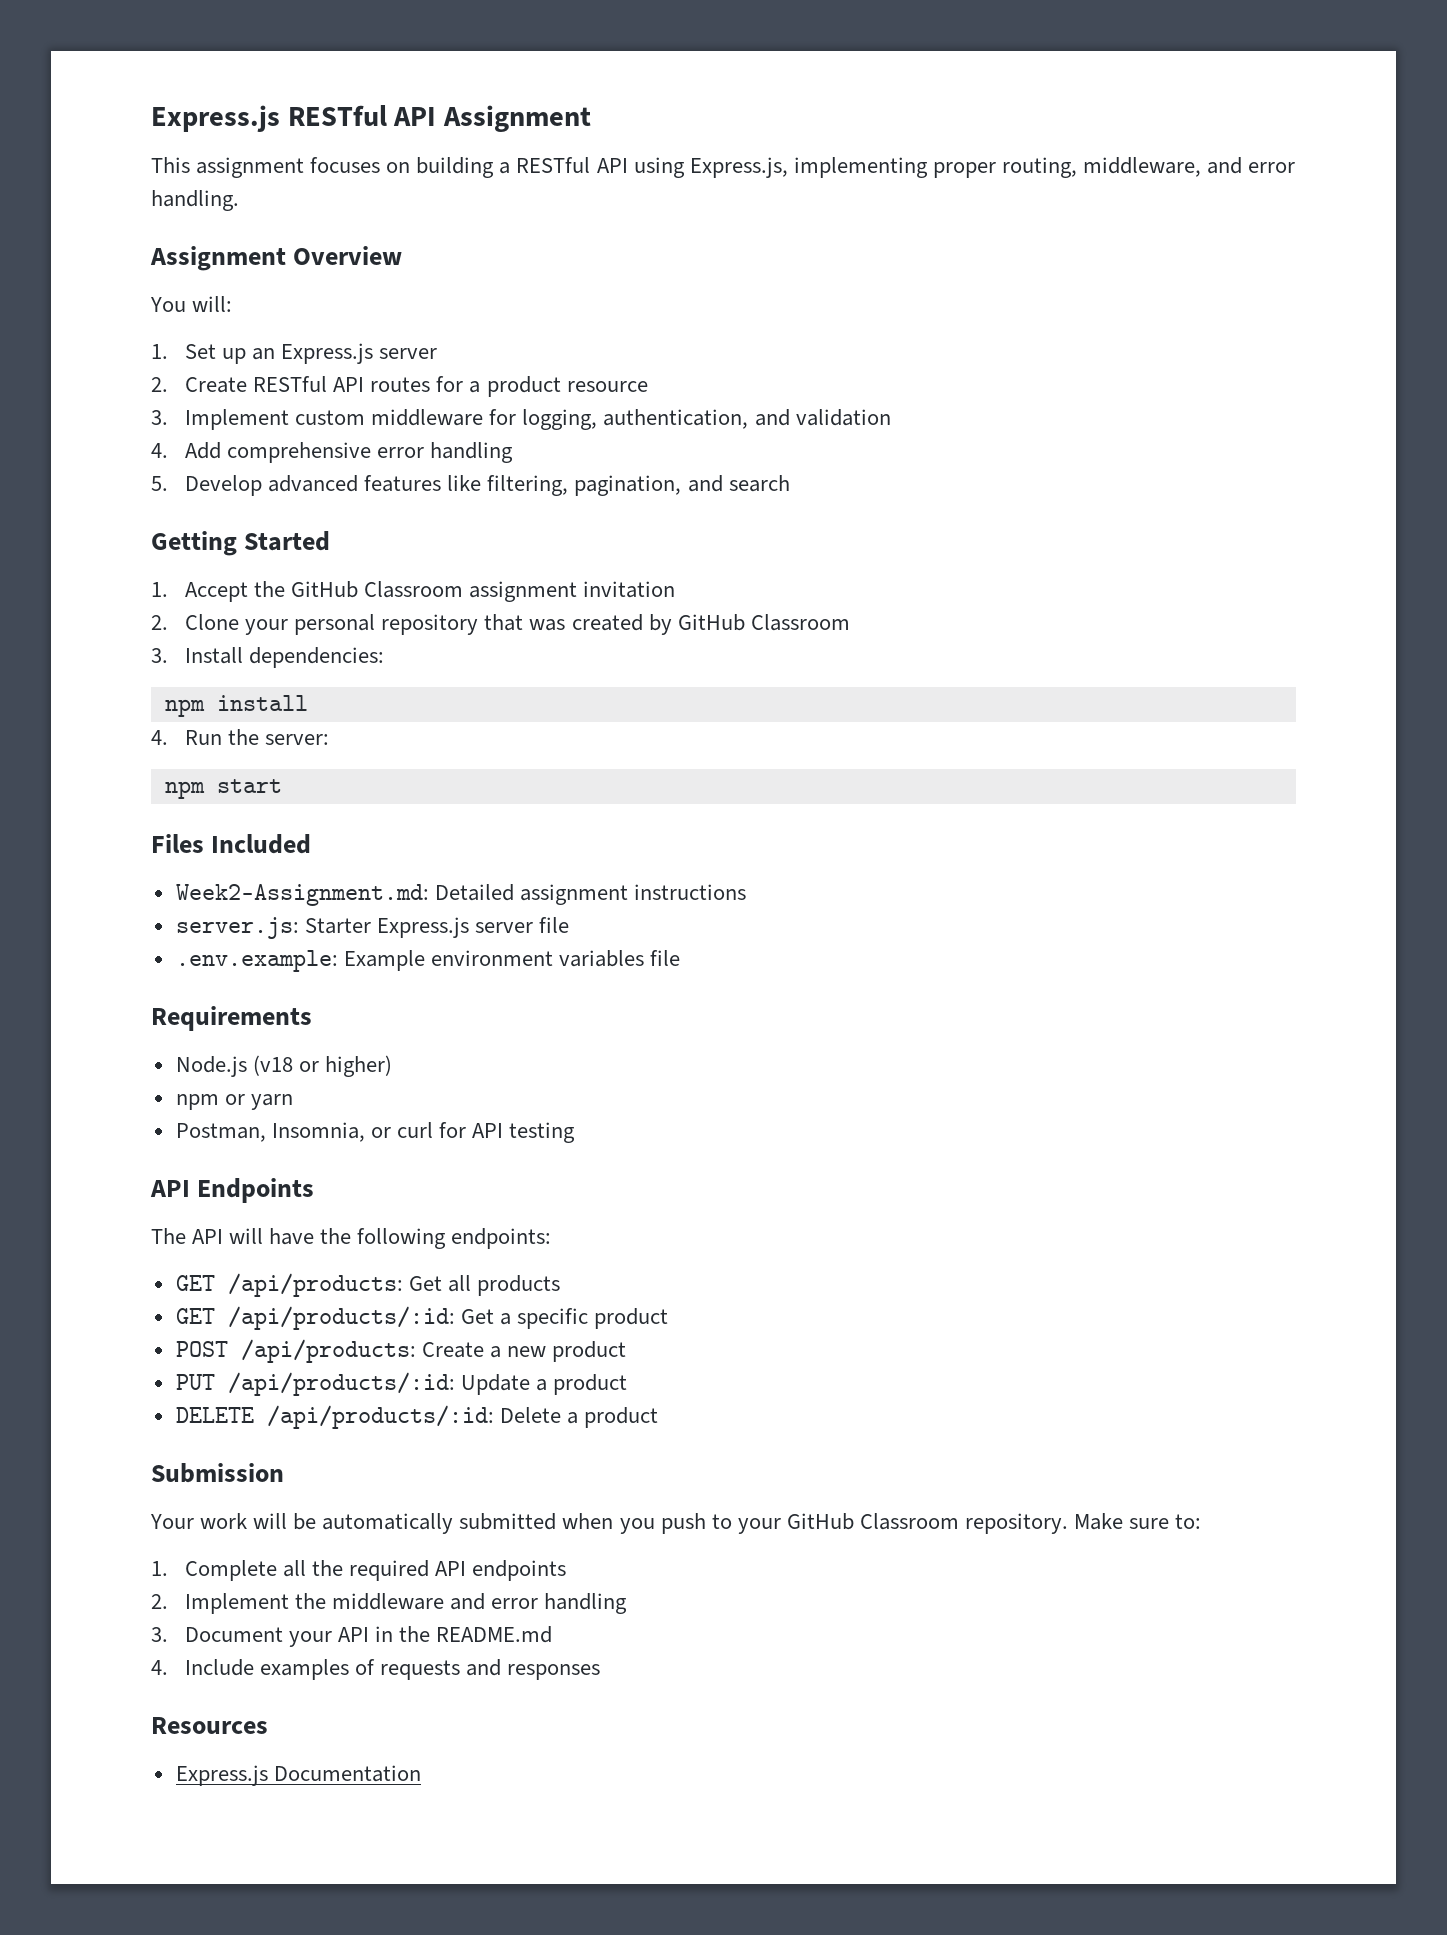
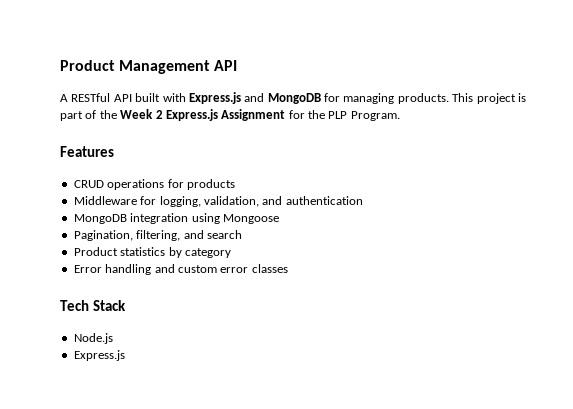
[151,105,592,132] [151,157,1296,178] [151,190,239,211] [150,246,403,271] [150,296,233,312] [151,343,438,364] [151,376,648,397] [151,409,891,430] [151,442,514,463] [151,475,790,496] [151,531,331,556] [151,581,676,602] [151,614,850,635] [151,647,385,668] [164,695,308,717] [151,729,330,745] [164,779,282,799] [151,834,312,854] [175,884,746,906] [175,917,570,939] [175,950,681,972] [151,1006,312,1031] [175,1055,392,1077] [175,1094,293,1110] [175,1122,576,1143] [150,1178,315,1203] [151,1228,552,1249] [175,1273,560,1297] [175,1306,669,1330] [175,1339,627,1363] [175,1372,627,1396] [175,1405,658,1429] [151,1463,284,1483] [150,1513,1202,1534] [151,1560,567,1581] [151,1593,628,1614] [151,1626,553,1647] [151,1659,601,1680] [151,1717,268,1734] [175,1765,421,1786] Express.js RESTful API Assignment // This assignment focuses on building a RESTful API using Express.js, implementing proper routing, middleware, and error handling. // Assignment Overview // You will: // 1. Set up an Express.js server // 2. Create RESTful API routes for a product resource // 3. Implement custom middleware for logging, authentication, and validation // 4. Add comprehensive error handling // 5. Develop advanced features like filtering, pagination, and search // Getting Started // 1. Accept the GitHub Classroom assignment invitation // 2. Clone your personal repository that was created by GitHub Classroom // 3. Install dependencies: // npm install // 4. Run the server: // npm start // Files Included // Week2-Assignment.md: Detailed assignment instructions // server.js: Starter Express.js server file // .env.example: Example environment variables file // Requirements // Node.js (v18 or higher) // npm or yarn // Postman, Insomnia, or curl for API testing // API Endpoints // The API will have the following endpoints: // GET /api/products: Get all products // GET /api/products/:id: Get a specific product // POST /api/products: Create a new product // PUT /api/products/:id: Update a product // DELETE /api/products/:id: Delete a product // Submission // Your work will be automatically submitted when you push to your GitHub Classroom repository. Make sure to: // 1. Complete all the required API endpoints // 2. Implement the middleware and error handling // 3. Document your API in the README.md // 4. Include examples of requests and responses // Resources // Express.js Documentation -> [60,60,238,74] [60,92,526,104] [60,109,400,121] [60,146,114,157] [73,179,235,190] [73,196,363,207] [73,213,279,224] [73,230,242,241] [73,247,231,258] [73,264,288,275] [60,300,126,311] [73,333,113,344] [73,350,125,361] Product Management API // A RESTful API built with Express.js and MongoDB for managing products. This project is part of the Week 2 Express.js Assignment for the PLP Program. // Features // CRUD operations for products // Middleware for logging, validation, and authentication // MongoDB integration using Mongoose // Pagination, filtering, and search // Product statistics by category // Error handling and custom error classes // Tech Stack // Node.js // Express.js

